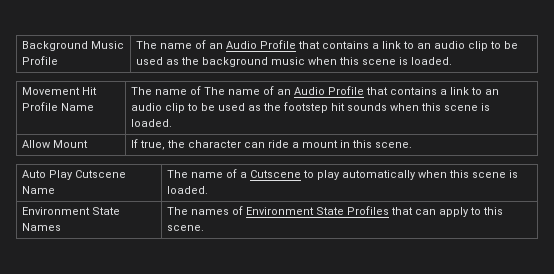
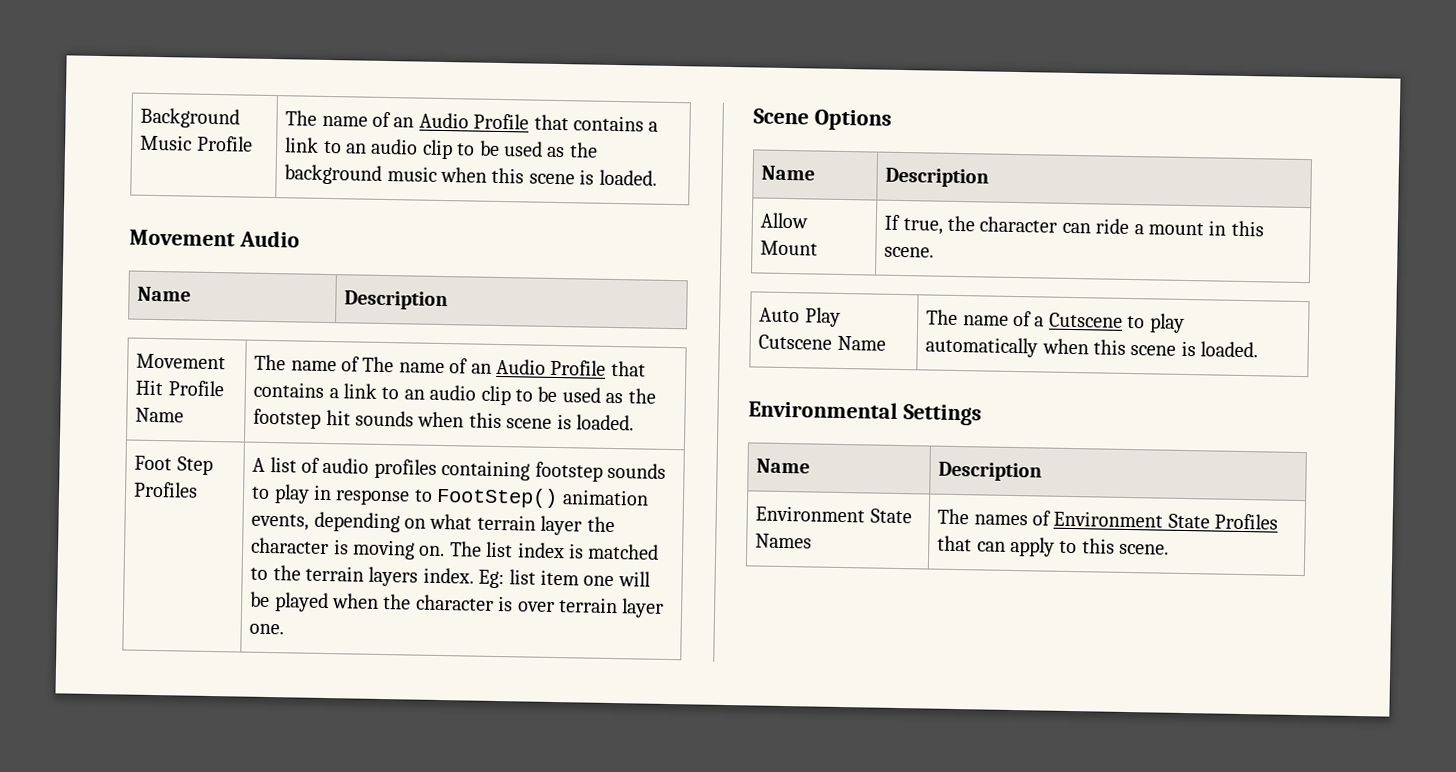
(453, 61) none -> [129,229,300,248] [137,286,192,302] [344,290,449,311] // Movement Audio // Name | Description
(173, 123) none -> [134,455,213,476] [133,481,199,498] [252,457,667,482] [251,484,649,509] [251,511,615,536] [251,537,660,560] [250,565,651,589] [250,591,665,618] [249,623,285,635] [753,108,892,131] [761,165,816,181] [885,167,990,188] // Foot Step Profiles | A list of audio profiles containing footstep sounds to play in response to FootStep() animation events, depending on what terrain layer the character is moving on. The list index is matched to the terrain layers index. Eg: list item one will be played when the character is over terrain layer one. // Scene Options // Name | Description
(209, 190) none -> [748,400,982,426] [756,458,811,474] [938,461,1043,482] // Environmental Settings // Name | Description

